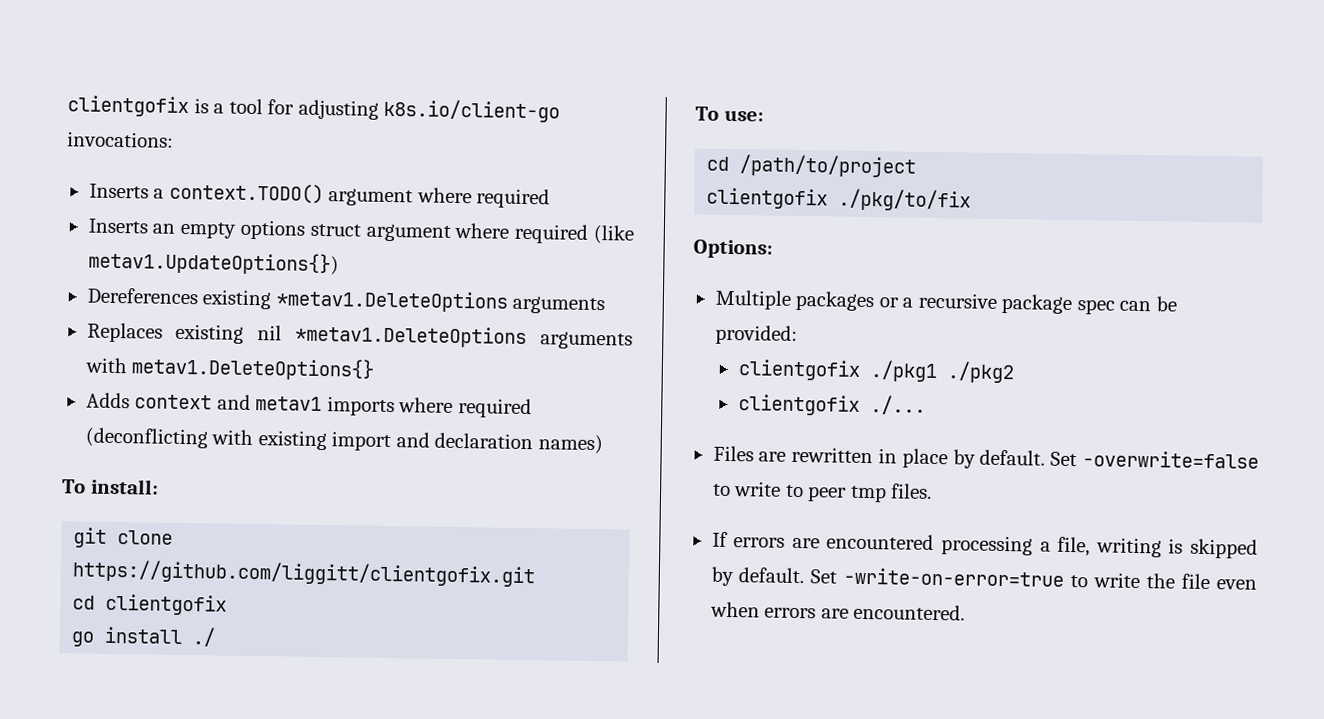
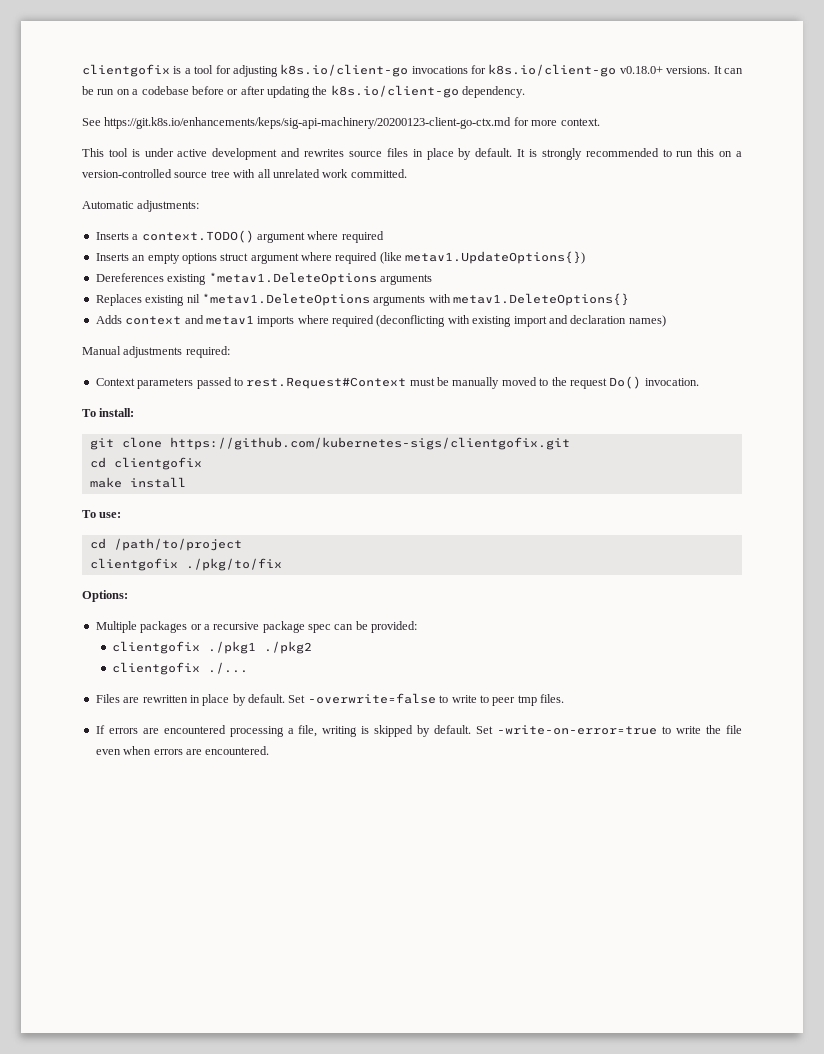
[67,131,174,148] invocations: -> [411,64,743,77] [82,85,526,98] [82,117,600,129] [82,148,743,160] [82,169,407,178] [82,200,200,212] invocations for k8s.io/client-go v0.18.0+ versions. It can be run on a codebase before or after updating the k8s.io/client-go dependency. // See https://git.k8s.io/enhancements/keps/sig-api-machinery/20200123-client-go-ctx.md for more context. // This tool is under active development and rewrites source files in place by default. It is strongly recommended to run this on a version-controlled source tree with all unrelated work committed. // Automatic adjustments:
(603, 444) none -> [82,346,230,358] [95,376,699,389] // Manual adjustments required: // Context parameters passed to rest.Request#Context must be manually moved to the request Do() invocation.
[72,559,536,588] https://github.com/liggitt/clientgofix.git -> [169,437,570,450] https://github.com/kubernetes-sigs/clientgofix.git
[71,631,95,647] go -> [89,477,122,488] make
[192,627,217,647] ./ -> (186, 482) none

